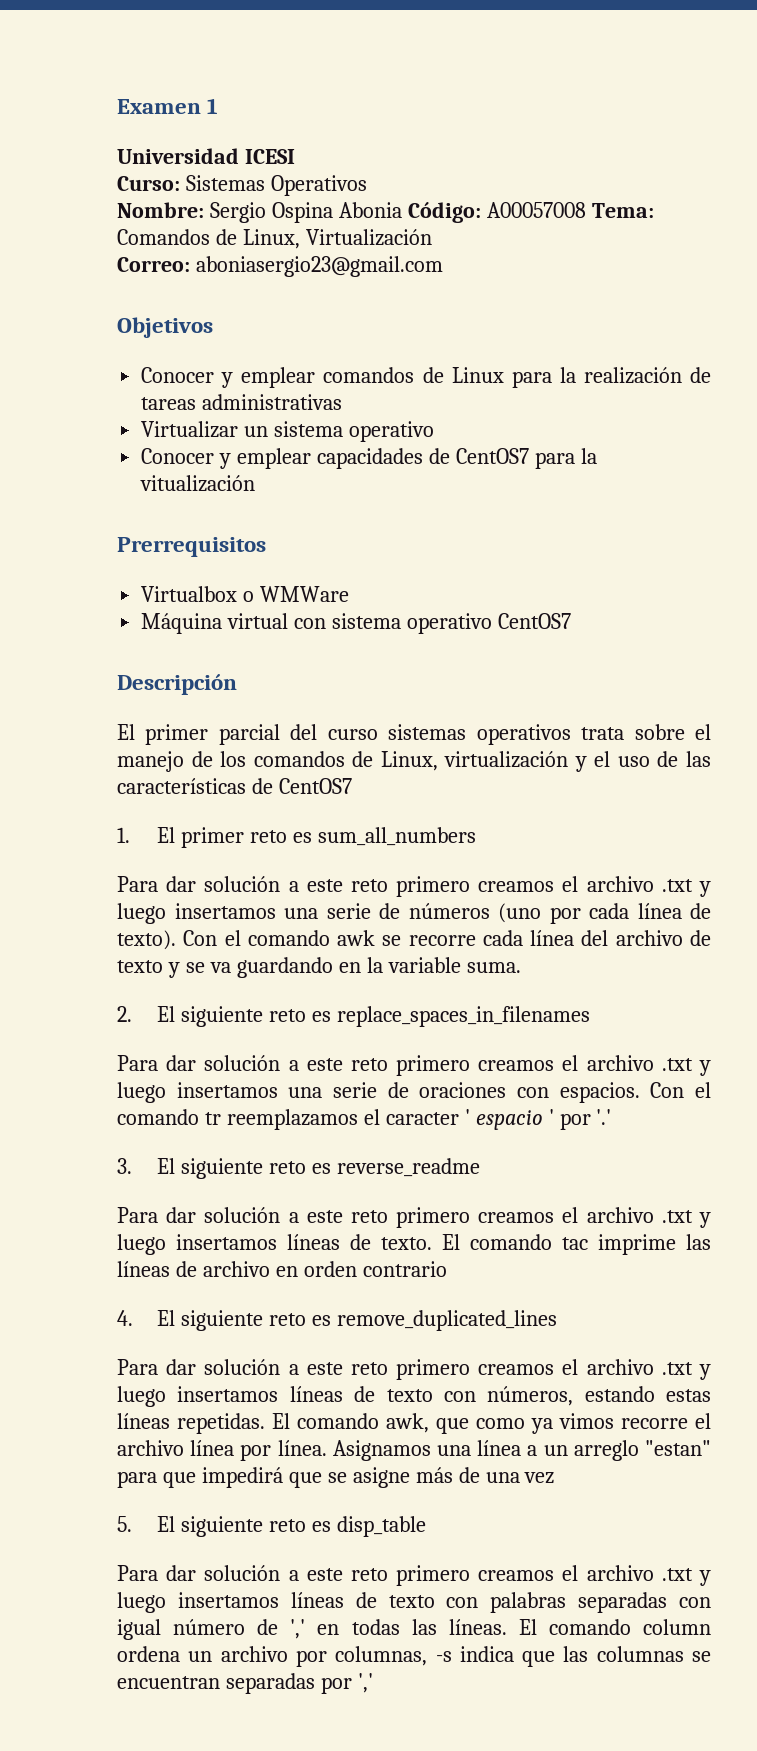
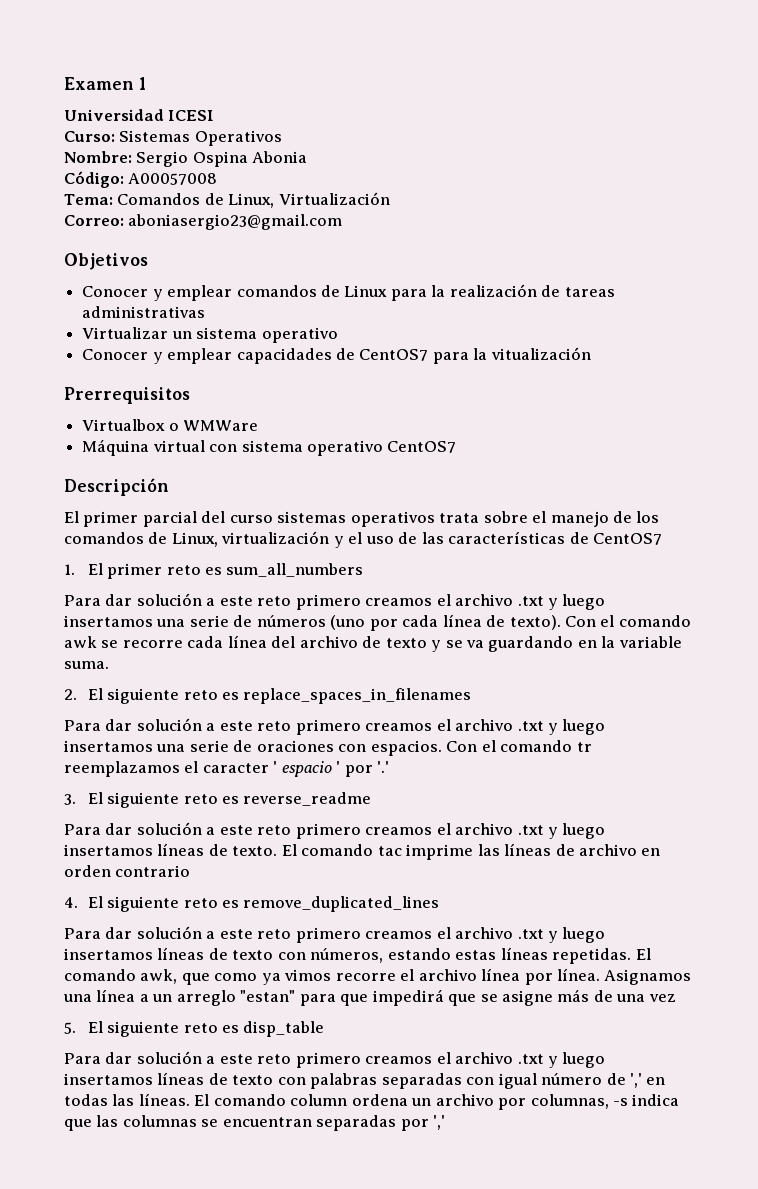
(402, 210) none -> (308, 157) //
(586, 210) none -> (218, 179) //

